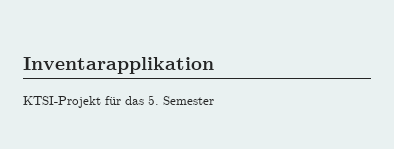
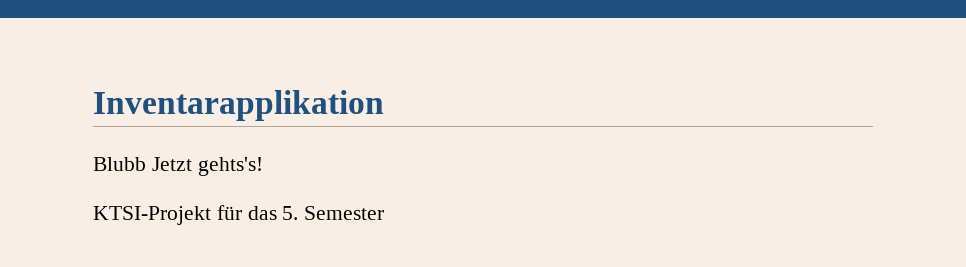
(214, 65) none -> [93,157,263,176] // Blubb Jetzt gehts's!

